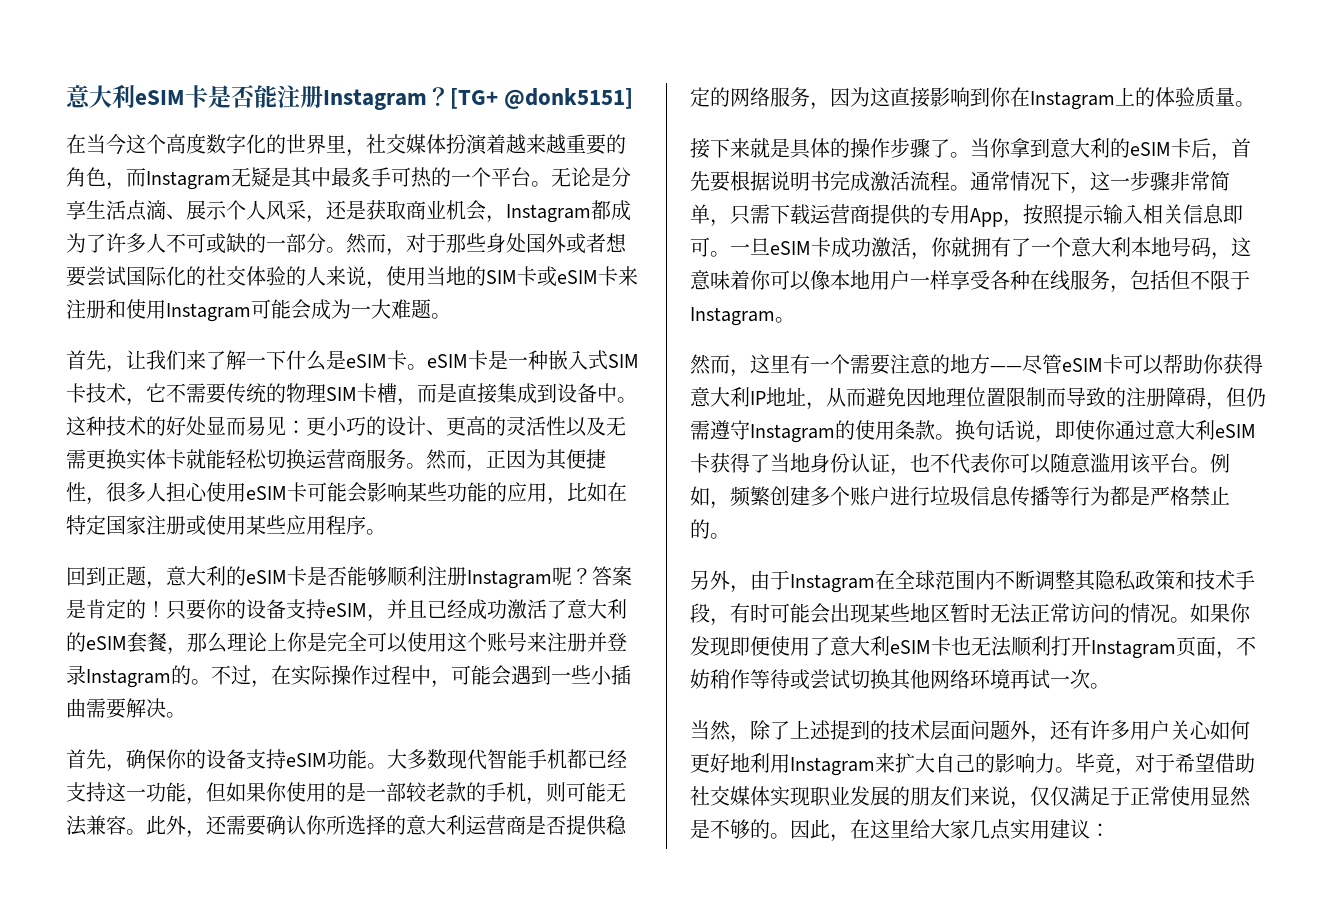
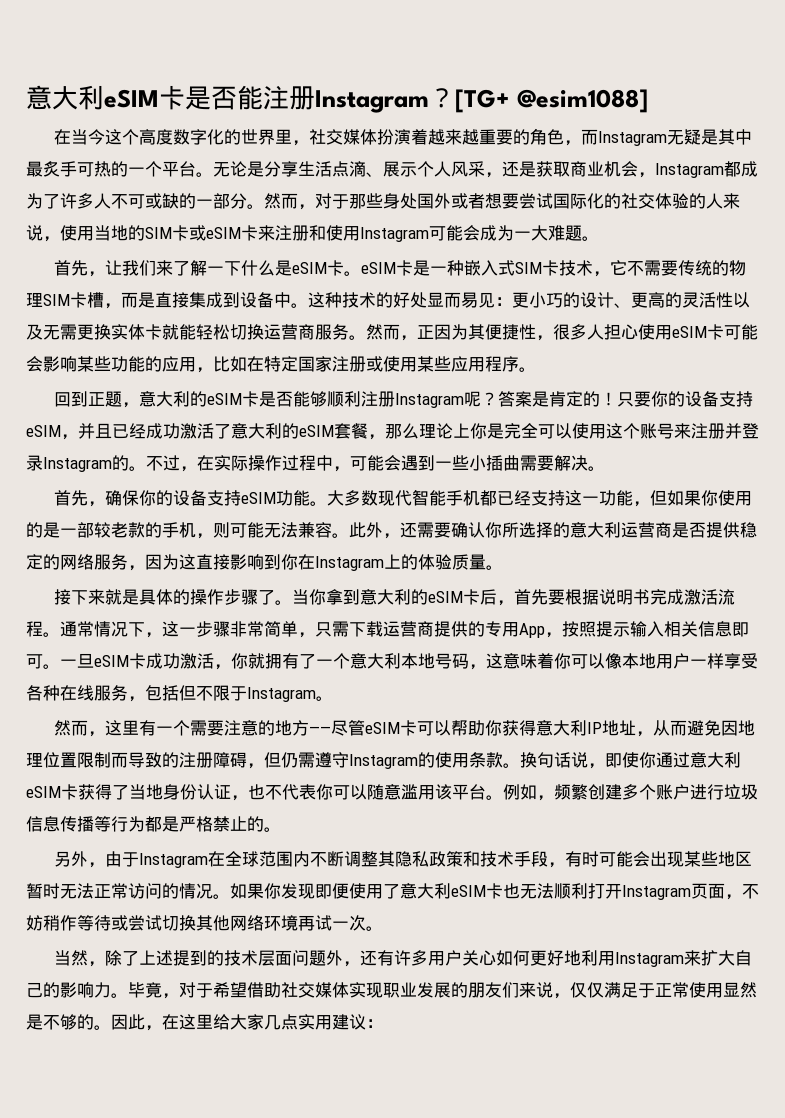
[504,88,634,109] @donk5151] -> [517,89,648,113] @esim1088]

